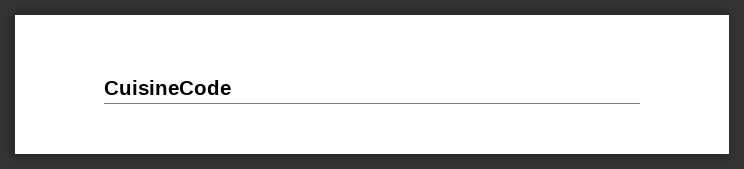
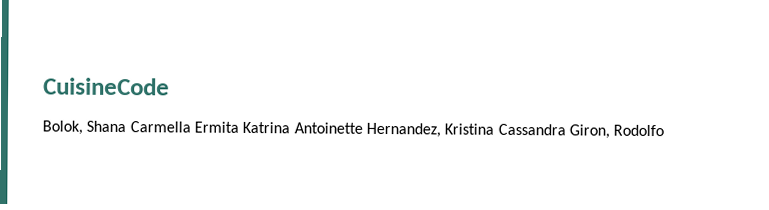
(231, 87) none -> [42,120,665,139] // Bolok, Shana Carmella Ermita Katrina Antoinette Hernandez, Kristina Cassandra Giron, Rodolfo

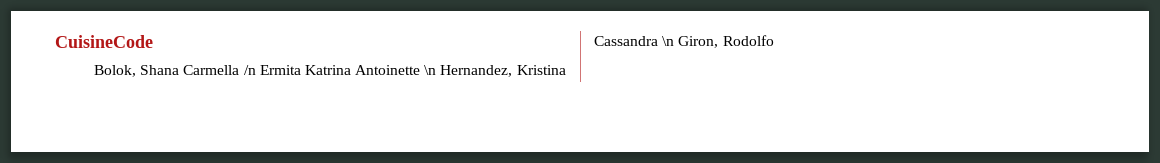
(191, 127) none -> [243,65,256,75] /n
(363, 128) none -> [424,65,437,75] \n
(566, 129) none -> [662,36,675,46] \n

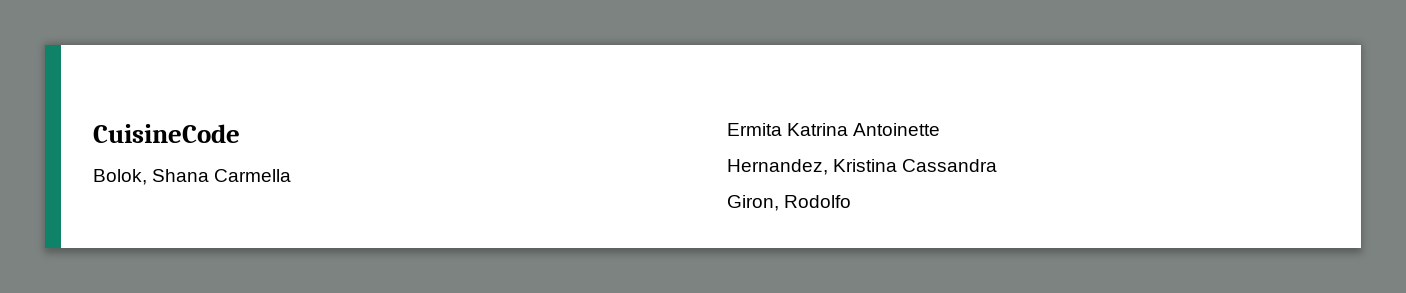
[243,65,256,75] /n -> (292, 175) //
[424,65,437,75] \n -> (941, 129) //
[662,36,675,46] \n -> (998, 165) //

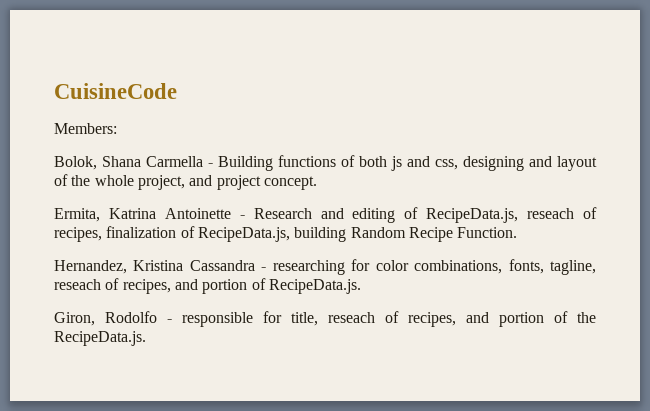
(240, 133) none -> [54,123,117,134] // Members:
[727,123,941,136] [727,159,998,175] [727,195,852,211] // Ermita Katrina Antoinette // Hernandez, Kristina Cassandra // Giron, Rodolfo -> [208,155,597,171] [54,174,317,190] [54,207,597,223] [54,226,518,242] [54,259,597,275] [54,278,361,294] [54,311,596,327] [54,331,146,346] - Building functions of both js and css, designing and layout of the whole project, and project concept. // Ermita, Katrina Antoinette - Research and editing of RecipeData.js, reseach of recipes, finalization of RecipeData.js, building Random Recipe Function. // Hernandez, Kristina Cassandra - researching for color combinations, fonts, tagline, reseach of recipes, and portion of RecipeData.js. // Giron, Rodolfo - responsible for title, reseach of recipes, and portion of the RecipeData.js.

